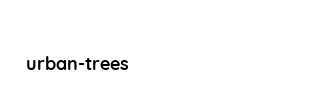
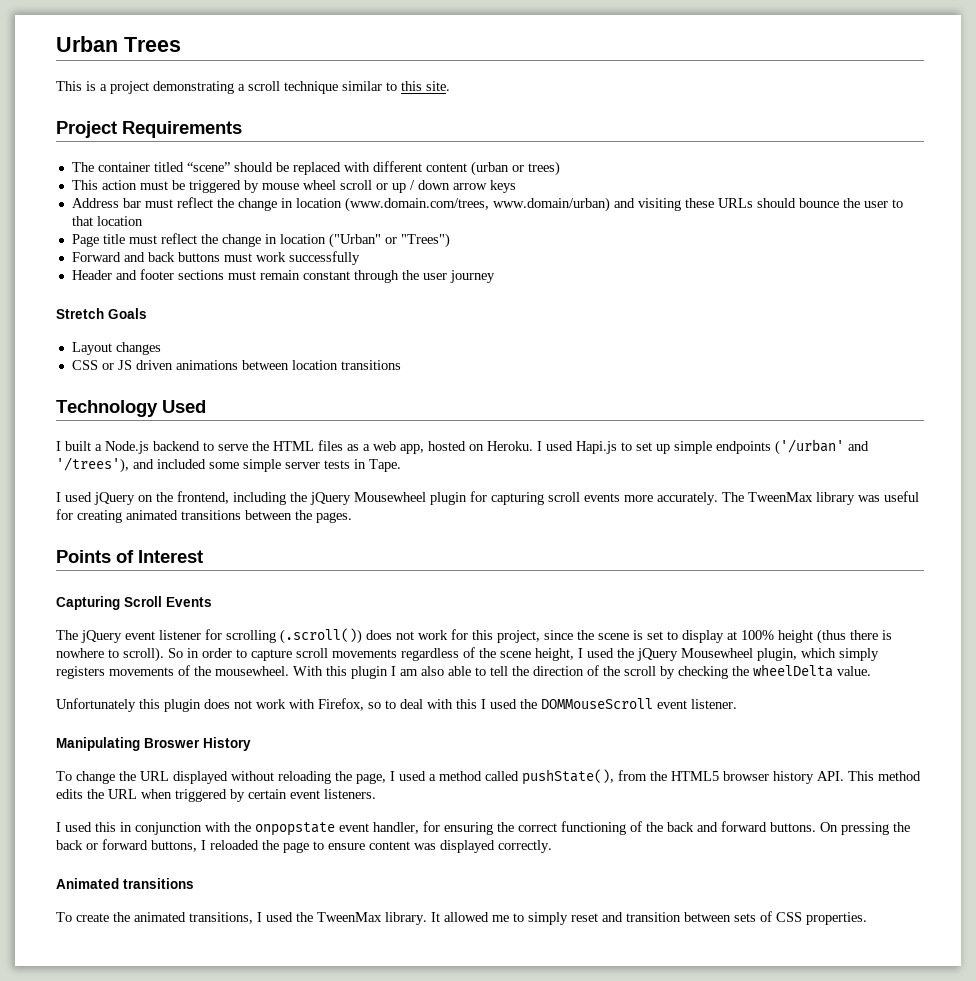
[26,56,129,70] urban-trees -> [56,36,181,52] [56,81,450,94] [56,121,242,138] [71,161,560,176] [71,180,516,193] [71,197,903,212] [71,216,143,226] [71,233,450,248] [71,251,360,265] [71,269,495,283] [56,308,147,319] [71,342,161,355] [71,360,401,370] [56,400,206,417] [56,439,869,455] [56,457,401,473] [56,491,919,505] [56,509,352,523] [56,550,203,563] [56,596,212,610] [56,628,892,644] [56,647,879,662] [56,664,871,679] [56,698,737,712] [56,737,251,751] [56,769,921,785] [56,789,376,802] [56,821,910,836] [56,839,552,853] [56,878,194,889] [56,911,867,925] Urban Trees // This is a project demonstrating a scroll technique similar to this site. // Project Requirements // The container titled “scene” should be replaced with different content (urban or trees) // This action must be triggered by mouse wheel scroll or up / down arrow keys // Address bar must reflect the change in location (www.domain.com/trees, www.domain/urban) and visiting these URLs should bounce the user to that location // Page title must reflect the change in location ("Urban" or "Trees") // Forward and back buttons must work successfully // Header and footer sections must remain constant through the user journey // Stretch Goals // Layout changes // CSS or JS driven animations between location transitions // Technology Used // I built a Node.js backend to serve the HTML files as a web app, hosted on Heroku. I used Hapi.js to set up simple endpoints ('/urban' and '/trees'), and included some simple server tests in Tape. // I used jQuery on the frontend, including the jQuery Mousewheel plugin for capturing scroll events more accurately. The TweenMax library was useful for creating animated transitions between the pages. // Points of Interest // Capturing Scroll Events // The jQuery event listener for scrolling (.scroll()) does not work for this project, since the scene is set to display at 100% height (thus there is nowhere to scroll). So in order to capture scroll movements regardless of the scene height, I used the jQuery Mousewheel plugin, which simply registers movements of the mousewheel. With this plugin I am also able to tell the direction of the scroll by checking the wheelDelta value. // Unfortunately this plugin does not work with Firefox, so to deal with this I used the DOMMouseScroll event listener. // Manipulating Broswer History // To change the URL displayed without reloading the page, I used a method called pushState(), from the HTML5 browser history API. This method edits the URL when triggered by certain event listeners. // I used this in conjunction with the onpopstate event handler, for ensuring the correct functioning of the back and forward buttons. On pressing the back or forward buttons, I reloaded the page to ensure content was displayed correctly. // Animated transitions // To create the animated transitions, I used the TweenMax library. It allowed me to simply reset and transition between sets of CSS properties.

